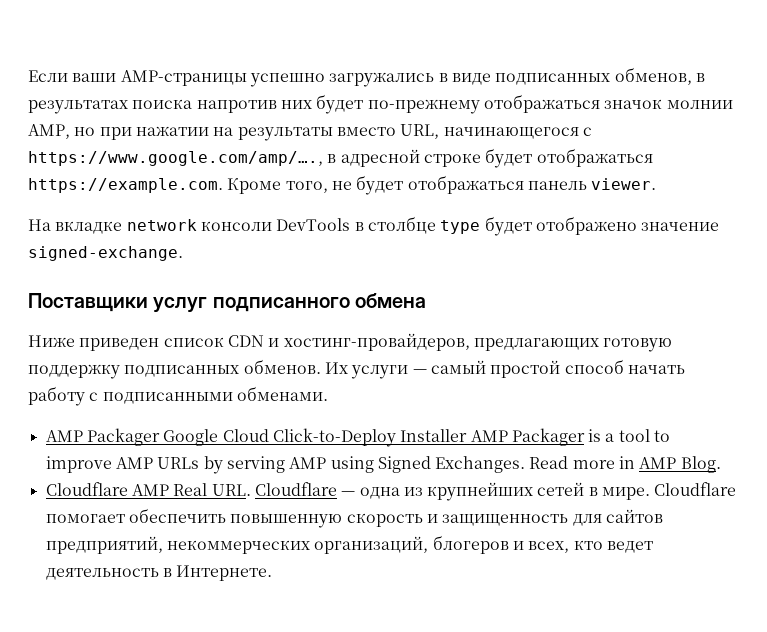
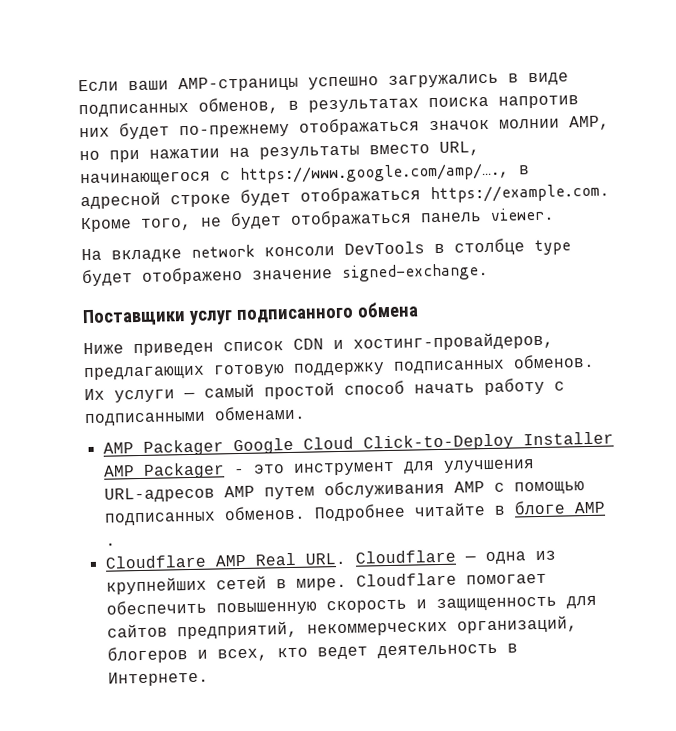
[588,429,671,442] [45,456,721,474] is a tool to improve AMP URLs by serving AMP using Signed Exchanges. Read more in AMP Blog. -> [233,459,535,476] [103,479,585,503] [103,500,606,526] [104,542,116,546] - это инструмент для улучшения URL-адресов AMP путем обслуживания AMP с помощью подписанных обменов. Подробнее читайте в блоге AMP .

